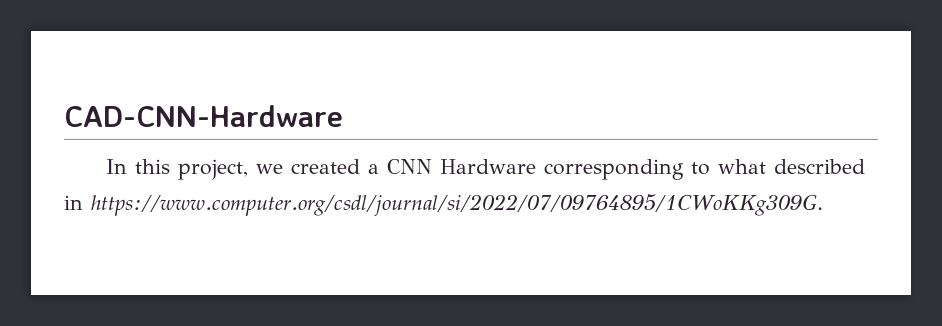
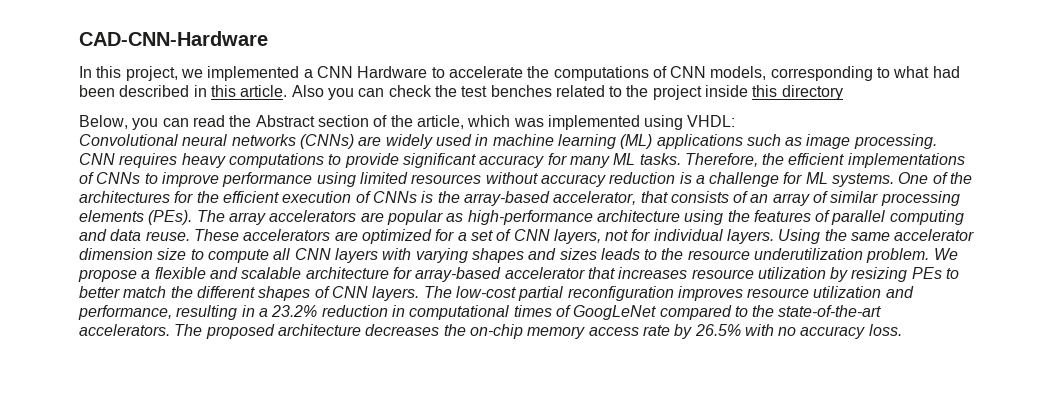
[290,159,360,174] created -> [207,66,300,81] implemented
[543,159,865,180] [64,194,823,216] corresponding to what described in https://www.computer.org/csdl/journal/si/2022/07/09764895/1CWoKKg309G. -> [431,66,960,81] [79,85,843,100] [79,115,736,130] [79,134,937,149] [79,153,965,168] [79,172,973,187] [79,191,960,206] [79,210,964,225] [79,229,975,244] [79,248,958,263] [78,267,960,282] [79,286,914,301] [78,305,882,320] [79,324,902,339] to accelerate the computations of CNN models, corresponding to what had been described in this article. Also you can check the test benches related to the project inside this directory // Below, you can read the Abstract section of the article, which was implemented using VHDL: // Convolutional neural networks (CNNs) are widely used in machine learning (ML) applications such as image processing. CNN requires heavy computations to provide significant accuracy for many ML tasks. Therefore, the efficient implementations of CNNs to improve performance using limited resources without accuracy reduction is a challenge for ML systems. One of the architectures for the efficient execution of CNNs is the array-based accelerator, that consists of an array of similar processing elements (PEs). The array accelerators are popular as high-performance architecture using the features of parallel computing and data reuse. These accelerators are optimized for a set of CNN layers, not for individual layers. Using the same accelerator dimension size to compute all CNN layers with varying shapes and sizes leads to the resource underutilization problem. We propose a flexible and scalable architecture for array-based accelerator that increases resource utilization by resizing PEs to better match the different shapes of CNN layers. The low-cost partial reconfiguration improves resource utilization and performance, resulting in a 23.2% reduction in computational times of GoogLeNet compared to the state-of-the-art accelerators. The proposed architecture decreases the on-chip memory access rate by 26.5% with no accuracy loss.

